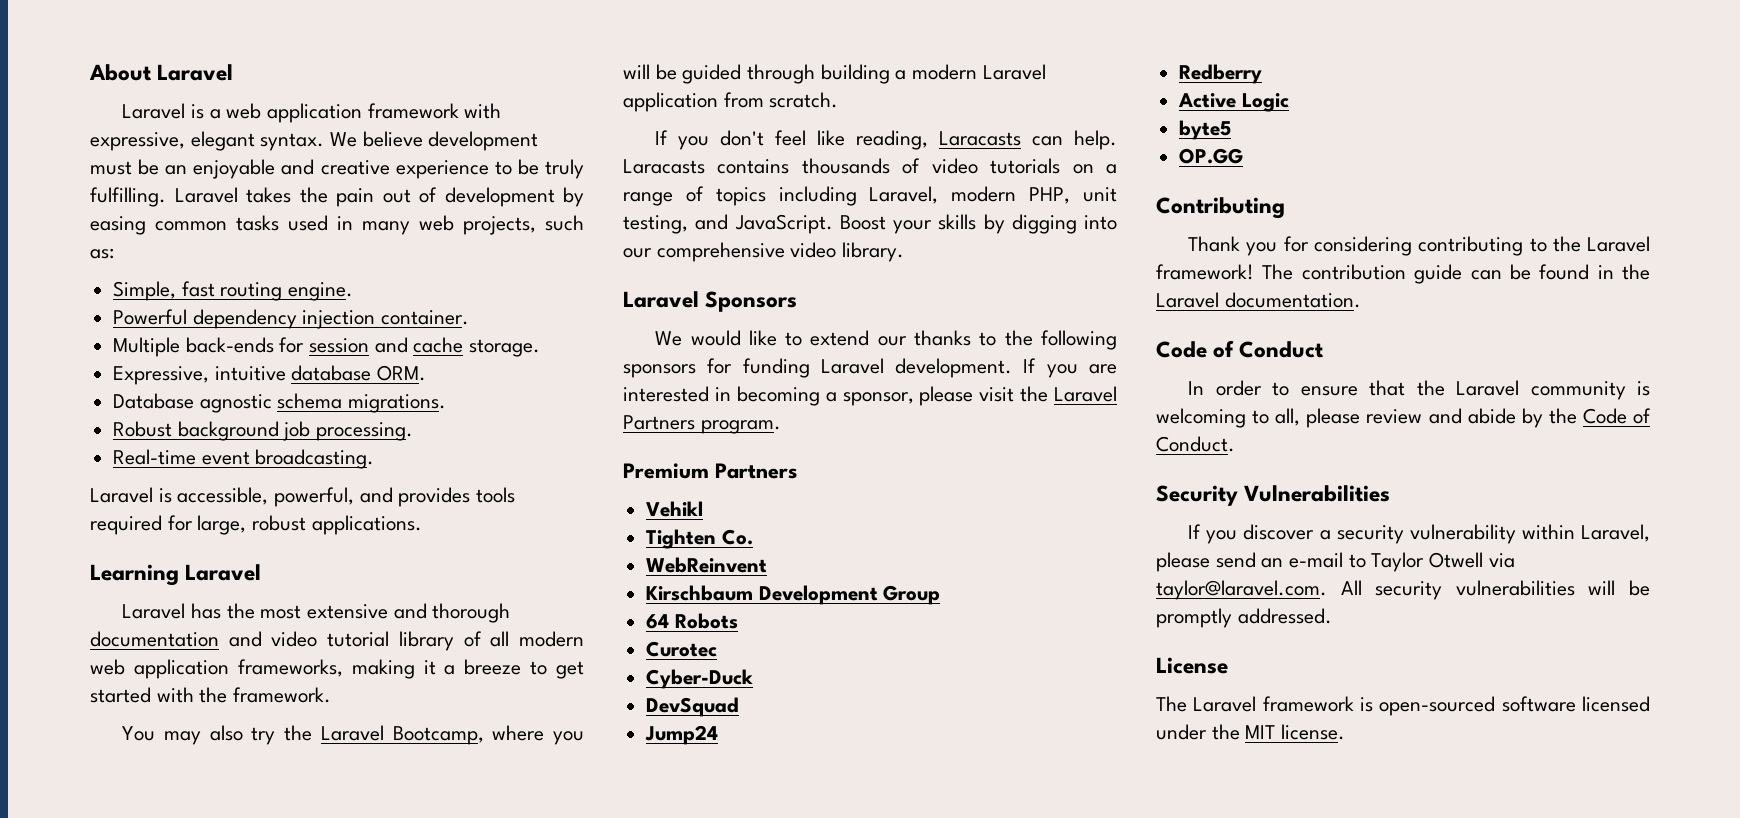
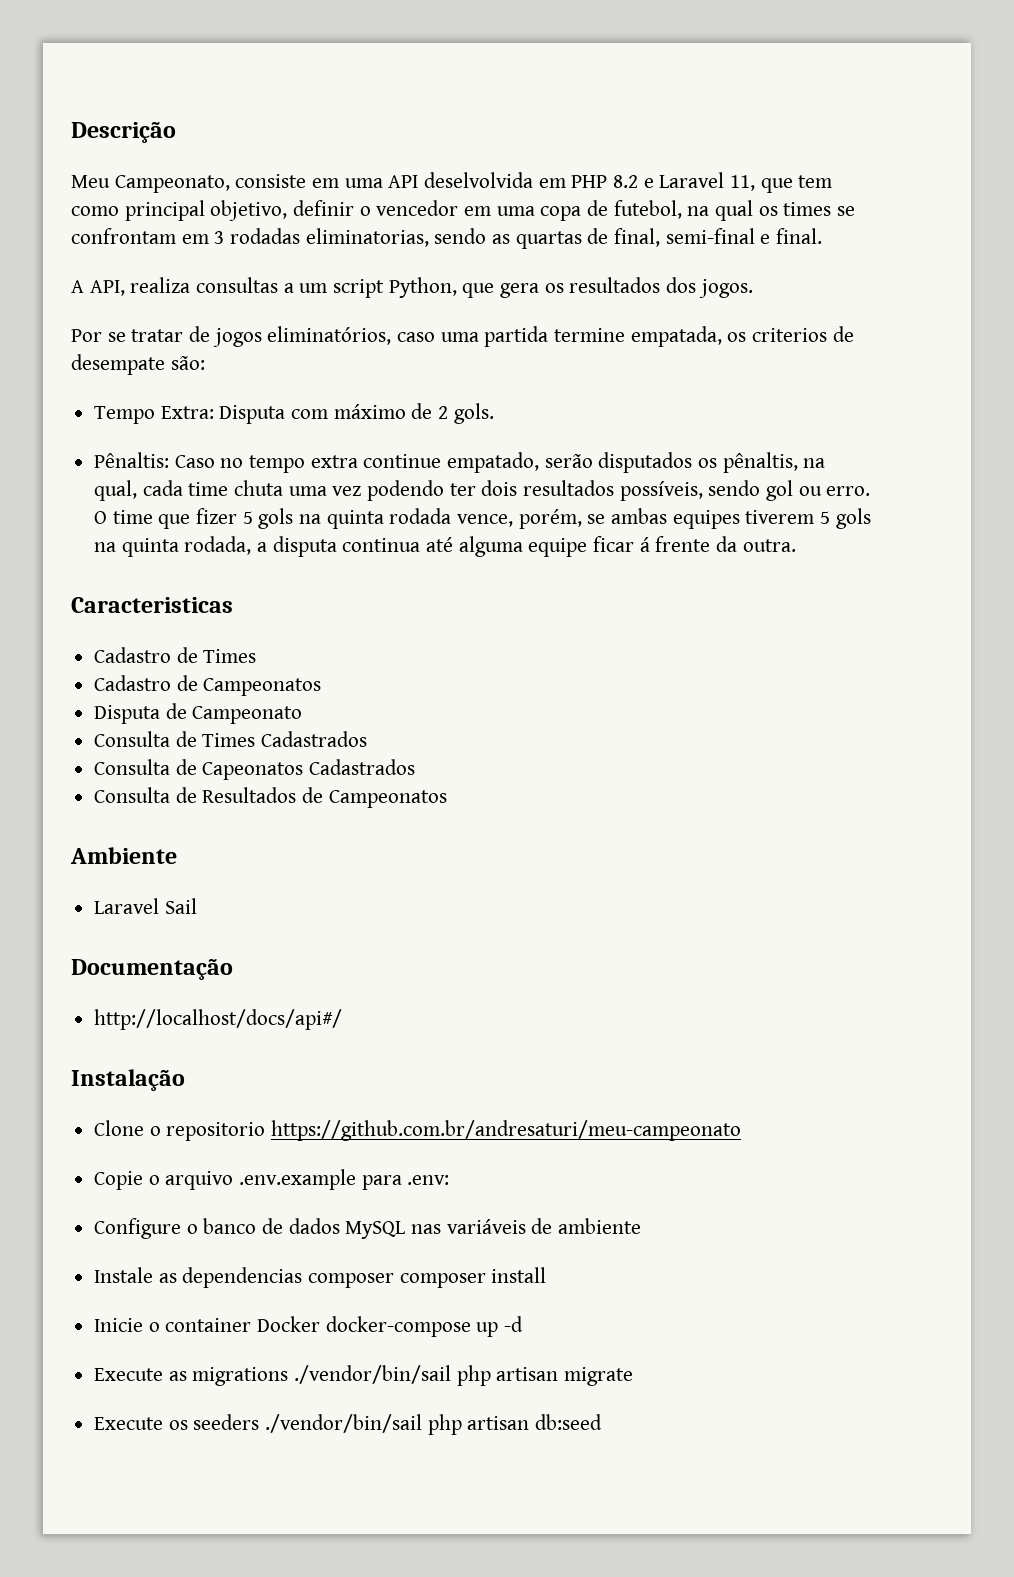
[89,64,234,81] [122,103,502,123] [90,131,539,151] [90,159,584,179] [90,187,584,207] [90,215,584,235] [90,248,114,259] [113,281,354,301] [113,309,470,329] [113,337,541,357] [113,365,427,385] [113,393,447,413] [113,421,414,441] [113,449,375,469] [90,487,516,507] [90,515,422,535] [90,564,262,586] [122,603,511,623] [90,631,584,651] [90,659,584,679] [90,687,332,703] [122,725,584,745] [623,64,1046,84] [623,92,839,112] [655,130,1117,150] [623,158,1117,174] [623,186,1117,206] [623,214,1117,234] [623,242,905,262] [623,291,798,312] [655,330,1117,350] [623,358,1117,378] [623,386,1117,406] [623,415,781,434] [623,463,797,479] [646,501,704,517] [646,529,753,549] [646,557,768,573] [646,585,941,605] [646,613,738,629] [646,641,718,657] [646,669,754,689] [646,697,740,717] [645,725,719,745] [1179,64,1263,84] [1178,93,1289,112] [1179,120,1232,140] [1179,148,1244,164] [1156,197,1285,219] [1188,236,1650,256] [1156,264,1650,284] [1156,292,1361,308] [1156,340,1324,358] [1188,380,1650,400] [1156,408,1651,428] [1156,436,1235,452] [1156,485,1391,506] [1188,524,1650,544] [1156,552,1515,572] [1156,580,1650,600] [1156,608,1332,628] [1156,657,1228,674] [1156,696,1650,716] [1156,724,1346,740] About Laravel // Laravel is a web application framework with expressive, elegant syntax. We believe development must be an enjoyable and creative experience to be truly fulfilling. Laravel takes the pain out of development by easing common tasks used in many web projects, such as: // Simple, fast routing engine. // Powerful dependency injection container. // Multiple back-ends for session and cache storage. // Expressive, intuitive database ORM. // Database agnostic schema migrations. // Robust background job processing. // Real-time event broadcasting. // Laravel is accessible, powerful, and provides tools required for large, robust applications. // Learning Laravel // Laravel has the most extensive and thorough documentation and video tutorial library of all modern web application frameworks, making it a breeze to get started with the framework. // You may also try the Laravel Bootcamp, where you will be guided through building a modern Laravel application from scratch. // If you don't feel like reading, Laracasts can help. Laracasts contains thousands of video tutorials on a range of topics including Laravel, modern PHP, unit testing, and JavaScript. Boost your skills by digging into our comprehensive video library. // Laravel Sponsors // We would like to extend our thanks to the following sponsors for funding Laravel development. If you are interested in becoming a sponsor, please visit the Laravel Partners program. // Premium Partners // Vehikl // Tighten Co. // WebReinvent // Kirschbaum Development Group // 64 Robots // Curotec // Cyber-Duck // DevSquad // Jump24 // Redberry // Active Logic // byte5 // OP.GG // Contributing // Thank you for considering contributing to the Laravel framework! The contribution guide can be found in the Laravel documentation. // Code of Conduct // In order to ensure that the Laravel community is welcoming to all, please review and abide by the Code of Conduct. // Security Vulnerabilities // If you discover a security vulnerability within Laravel, please send an e-mail to Taylor Otwell via taylor@laravel.com. All security vulnerabilities will be promptly addressed. // License // The Laravel framework is open-sourced software licensed under the MIT license. -> [71,121,176,143] [71,172,833,193] [71,200,856,221] [71,228,823,249] [71,277,753,298] [71,326,854,347] [71,354,205,375] [94,403,494,424] [94,452,826,473] [94,480,871,501] [94,508,871,529] [94,536,796,557] [71,597,233,613] [94,647,257,663] [94,675,322,696] [94,703,303,724] [94,731,368,747] [94,759,416,780] [94,787,447,808] [70,847,177,864] [94,898,197,914] [71,958,233,980] [94,1009,343,1030] [71,1069,185,1091] [94,1120,742,1141] [94,1169,450,1190] [94,1218,642,1239] [94,1267,547,1288] [94,1316,524,1337] [94,1365,634,1386] [94,1414,603,1435] Descrição // Meu Campeonato, consiste em uma API deselvolvida em PHP 8.2 e Laravel 11, que tem como principal objetivo, definir o vencedor em uma copa de futebol, na qual os times se confrontam em 3 rodadas eliminatorias, sendo as quartas de final, semi-final e final. // A API, realiza consultas a um script Python, que gera os resultados dos jogos. // Por se tratar de jogos eliminatórios, caso uma partida termine empatada, os criterios de desempate são: // Tempo Extra: Disputa com máximo de 2 gols. // Pênaltis: Caso no tempo extra continue empatado, serão disputados os pênaltis, na qual, cada time chuta uma vez podendo ter dois resultados possíveis, sendo gol ou erro. O time que fizer 5 gols na quinta rodada vence, porém, se ambas equipes tiverem 5 gols na quinta rodada, a disputa continua até alguma equipe ficar á frente da outra. // Caracteristicas // Cadastro de Times // Cadastro de Campeonatos // Disputa de Campeonato // Consulta de Times Cadastrados // Consulta de Capeonatos Cadastrados // Consulta de Resultados de Campeonatos // Ambiente // Laravel Sail // Documentação // http://localhost/docs/api#/ // Instalação // Clone o repositorio https://github.com.br/andresaturi/meu-campeonato // Copie o arquivo .env.example para .env: // Configure o banco de dados MySQL nas variáveis de ambiente // Instale as dependencias composer composer install // Inicie o container Docker docker-compose up -d // Execute as migrations ./vendor/bin/sail php artisan migrate // Execute os seeders ./vendor/bin/sail php artisan db:seed

